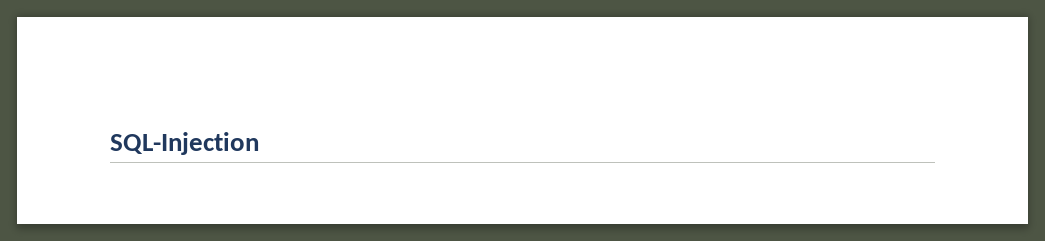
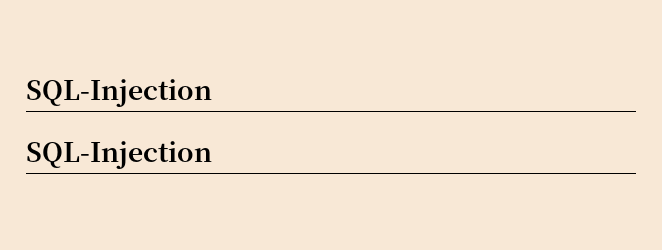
[110,132,259,155] SQL-Injection -> [26,79,212,107] [26,141,212,169] SQL-Injection // SQL-Injection

